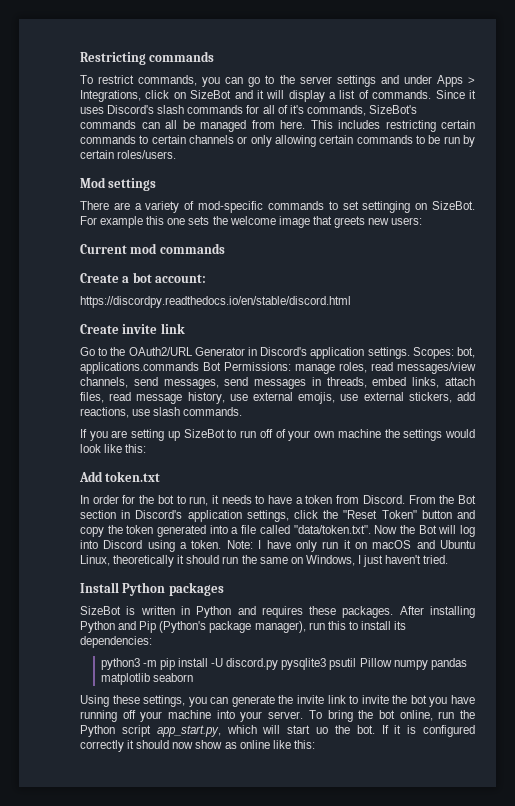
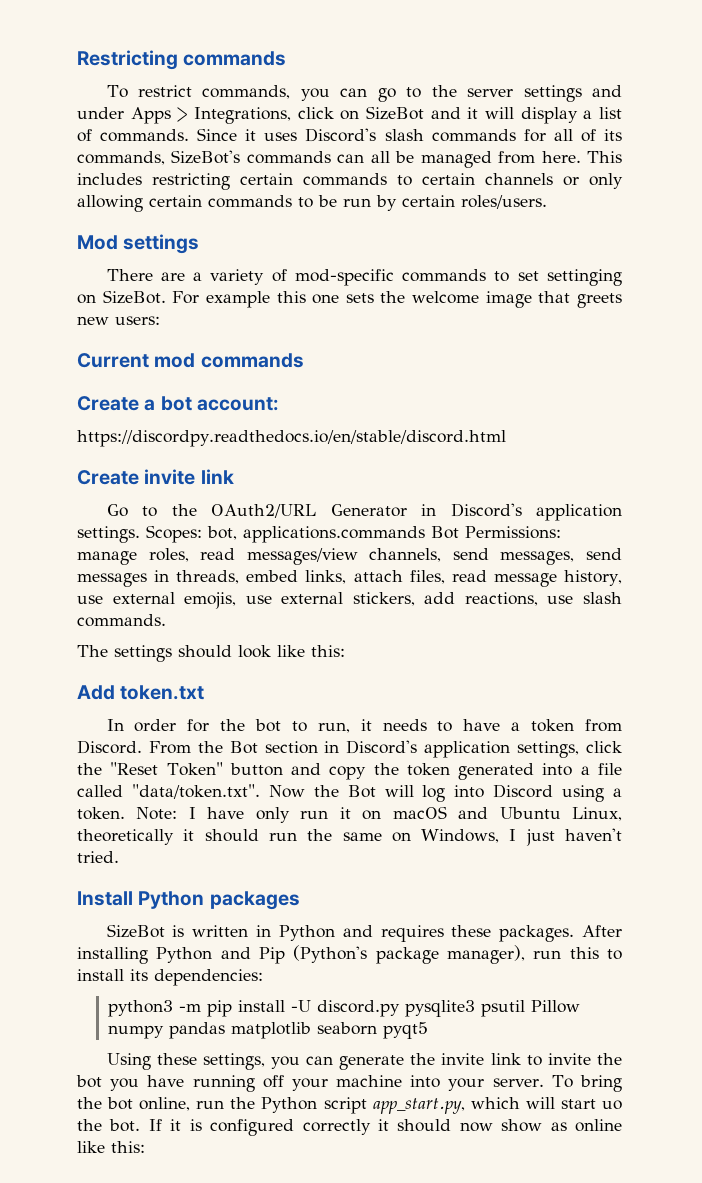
[289,105,304,114] it's -> [603,129,622,141] its
[80,429,475,441] If you are setting up SizeBot to run off of your own machine the settings would -> [77,645,232,662] The settings should
(193, 677) none -> [383,1022,429,1039] pyqt5

